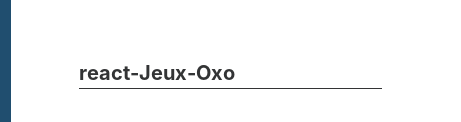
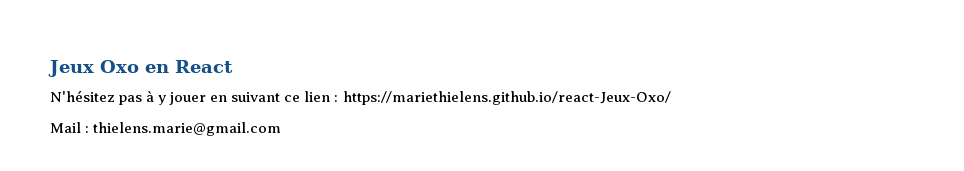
[79,65,235,80] react-Jeux-Oxo -> [48,60,233,77] [50,90,672,105] [50,122,282,136] Jeux Oxo en React // N'hésitez pas à y jouer en suivant ce lien : https://mariethielens.github.io/react-Jeux-Oxo/ // Mail : thielens.marie@gmail.com

